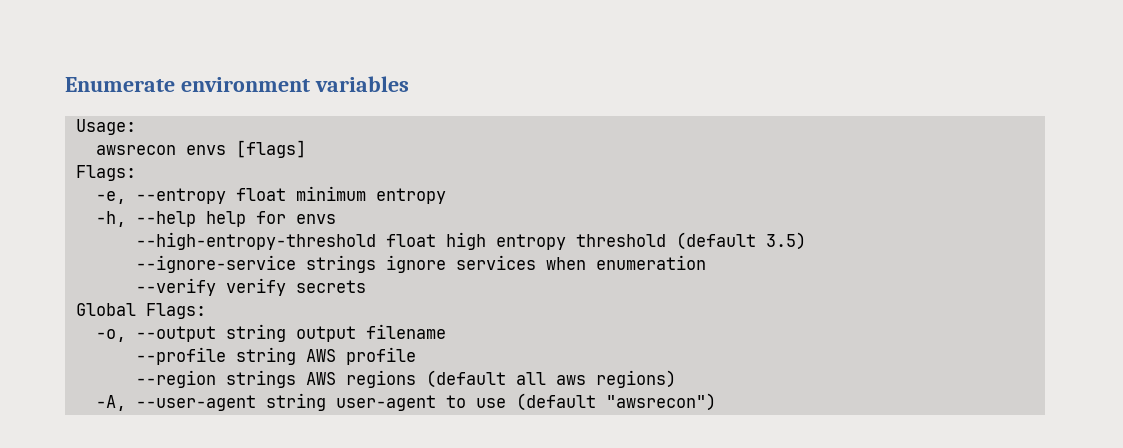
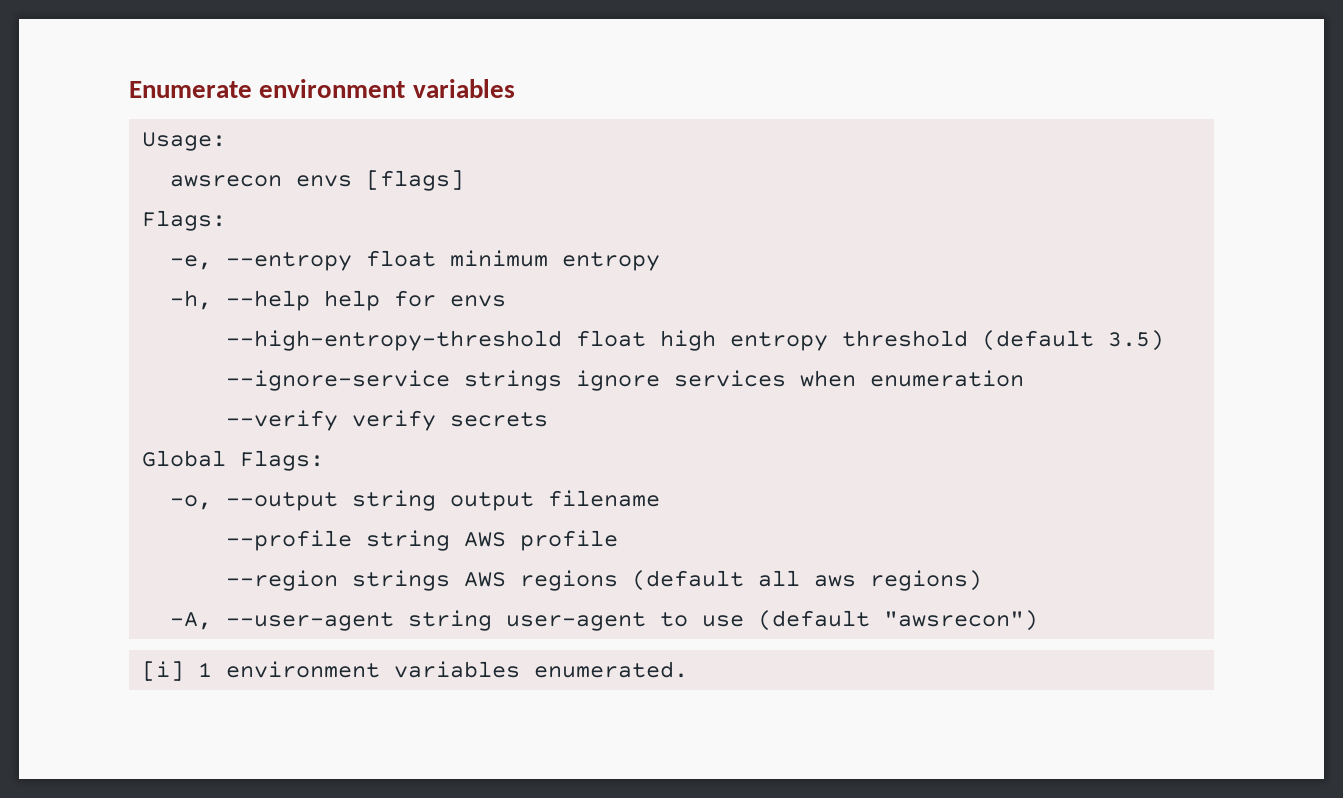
(716, 402) none -> [141,661,688,681] // [i] 1 environment variables enumerated.

